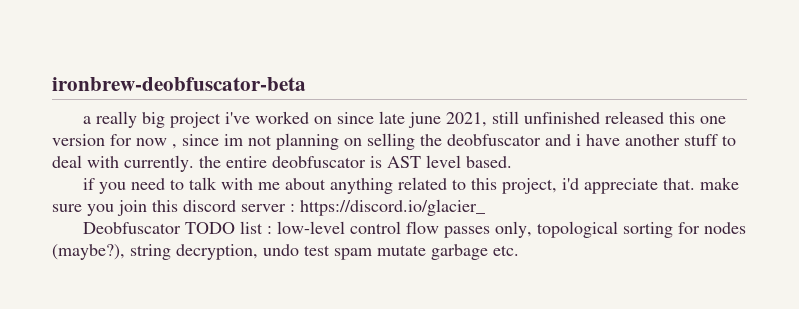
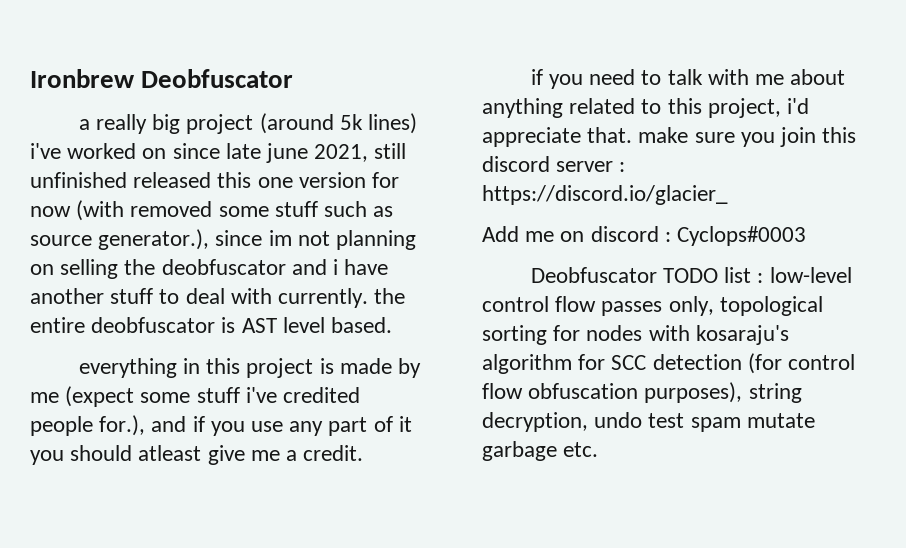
[52,77,306,91] ironbrew-deobfuscator-beta -> [30,69,294,88] Ironbrew Deobfuscator
(221, 120) none -> [259,113,417,134] (around 5k lines)
[172,144,177,149] , -> [76,200,394,221] [30,229,210,250] (with removed some stuff such as source generator.),
(512, 162) none -> [78,358,421,378] [30,386,361,407] [30,415,412,436] [30,445,364,465] // everything in this project is made by me (expect some stuff i've credited people for.), and if you use any part of it you should atleast give me a credit.
(485, 207) none -> [482,226,807,246] // Add me on discord : Cyclops#0003
[52,244,125,260] (maybe?), -> [648,325,789,345] [482,353,856,374] [482,382,743,403] with kosaraju's algorithm for SCC detection (for control flow obfuscation purposes),

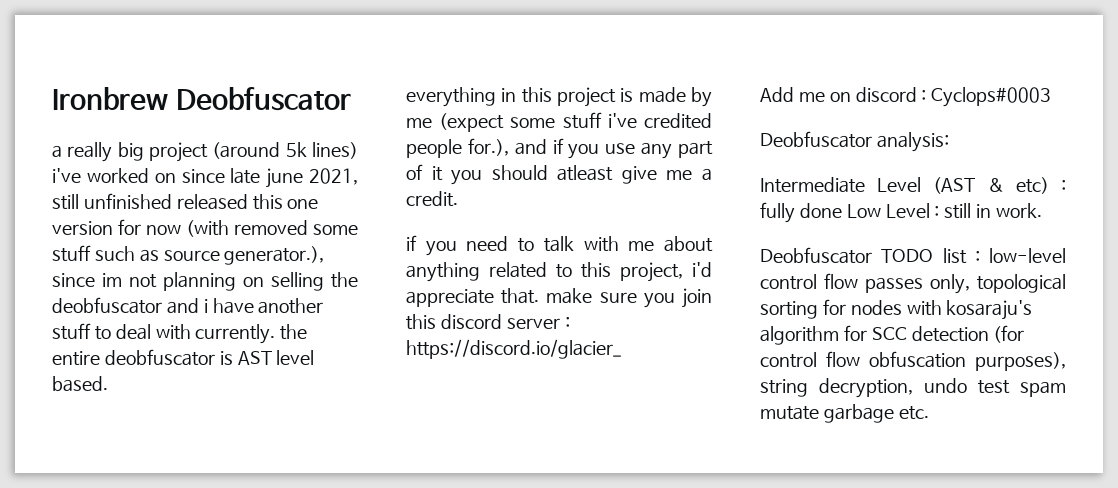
(807, 236) none -> [760,131,949,152] [760,177,1066,194] [760,202,1043,223] // Deobfuscator analysis: // Intermediate Level (AST & etc) : fully done Low Level : still in work.

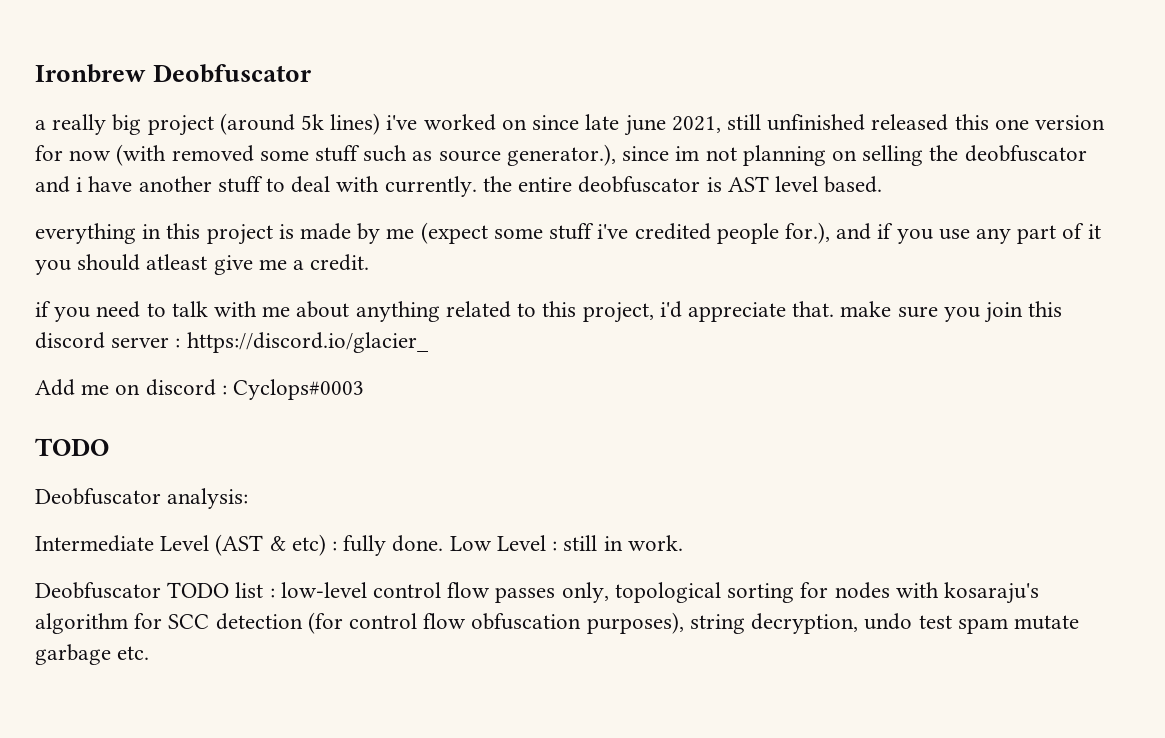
(1052, 97) none -> [35,438,109,456] // TODO
[799,203,842,218] done -> [392,535,444,552] done.

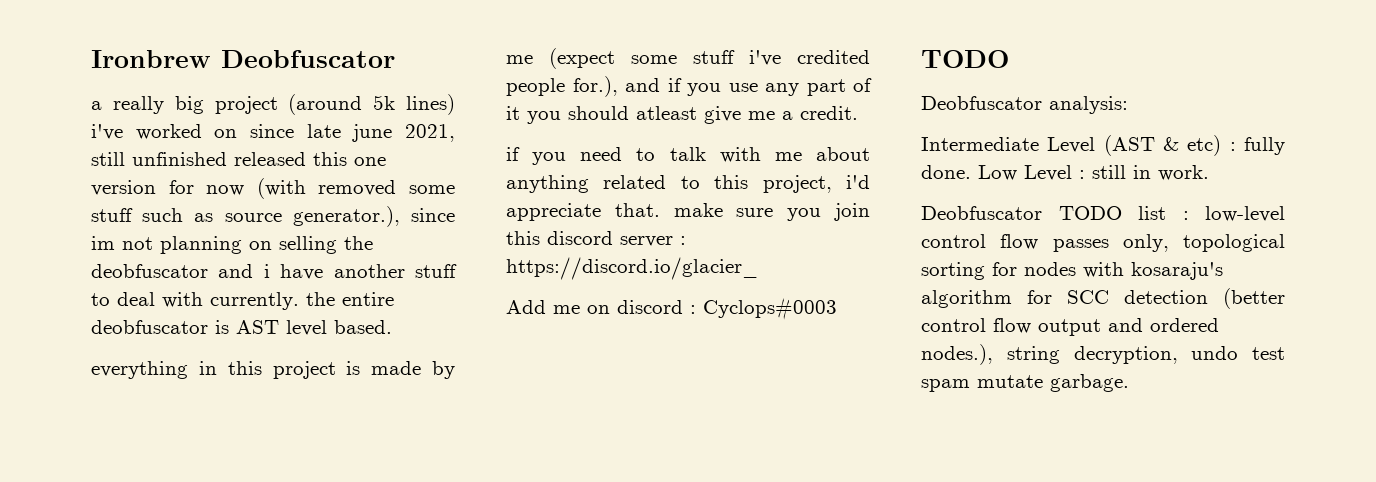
[307,612,684,634] (for control flow obfuscation purposes), -> [1223,288,1285,309] [921,318,1219,336] [921,344,993,365] (better control flow output and ordered nodes.),
[35,644,150,665] garbage etc. -> [1050,374,1129,392] garbage.

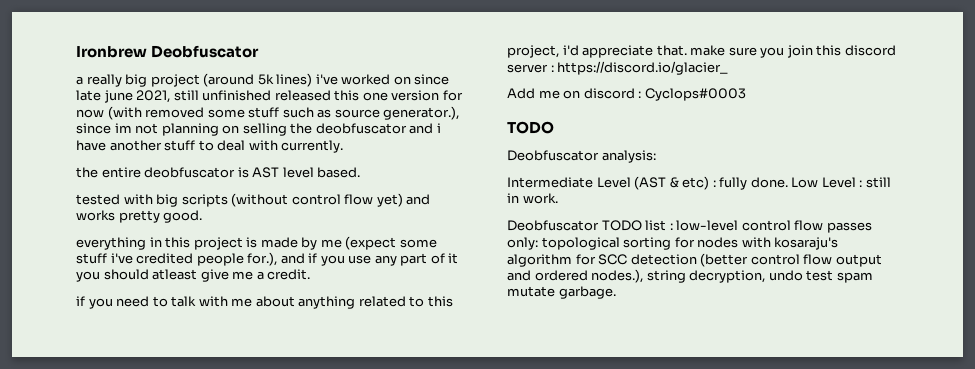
(299, 301) none -> (344, 146) //
(392, 327) none -> [76,193,431,207] [76,210,203,223] // tested with big scripts (without control flow yet) and works pretty good.
[1122,234,1169,252] only, -> [507,237,538,250] only:

